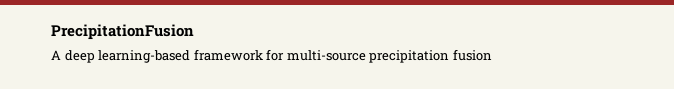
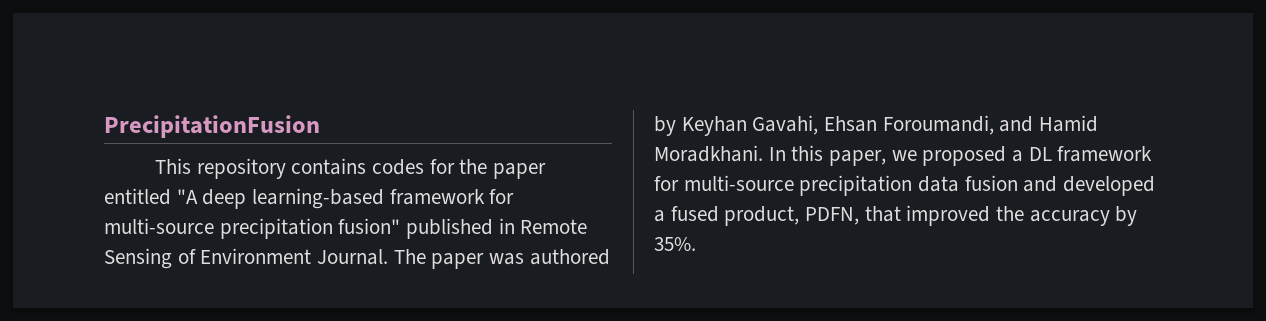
[51,50,61,60] A -> [154,158,546,179] [104,188,198,205] This repository contains codes for the paper entitled "A
[452,49,492,61] fusion -> [338,218,588,239] [104,248,610,269] [654,115,1099,136] [654,145,1153,166] [654,175,1156,196] [654,205,1138,226] [654,237,696,251] fusion" published in Remote Sensing of Environment Journal. The paper was authored by Keyhan Gavahi, Ehsan Foroumandi, and Hamid Moradkhani. In this paper, we proposed a DL framework for multi-source precipitation data fusion and developed a fused product, PDFN, that improved the accuracy by 35%.

